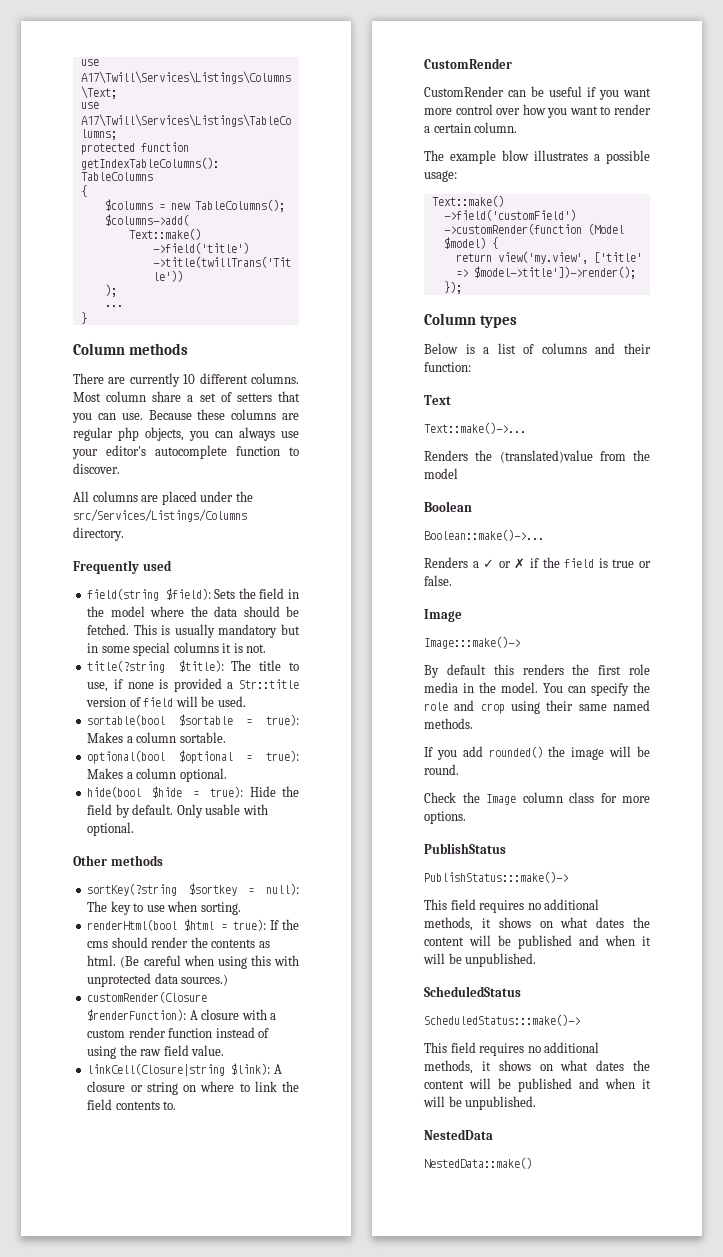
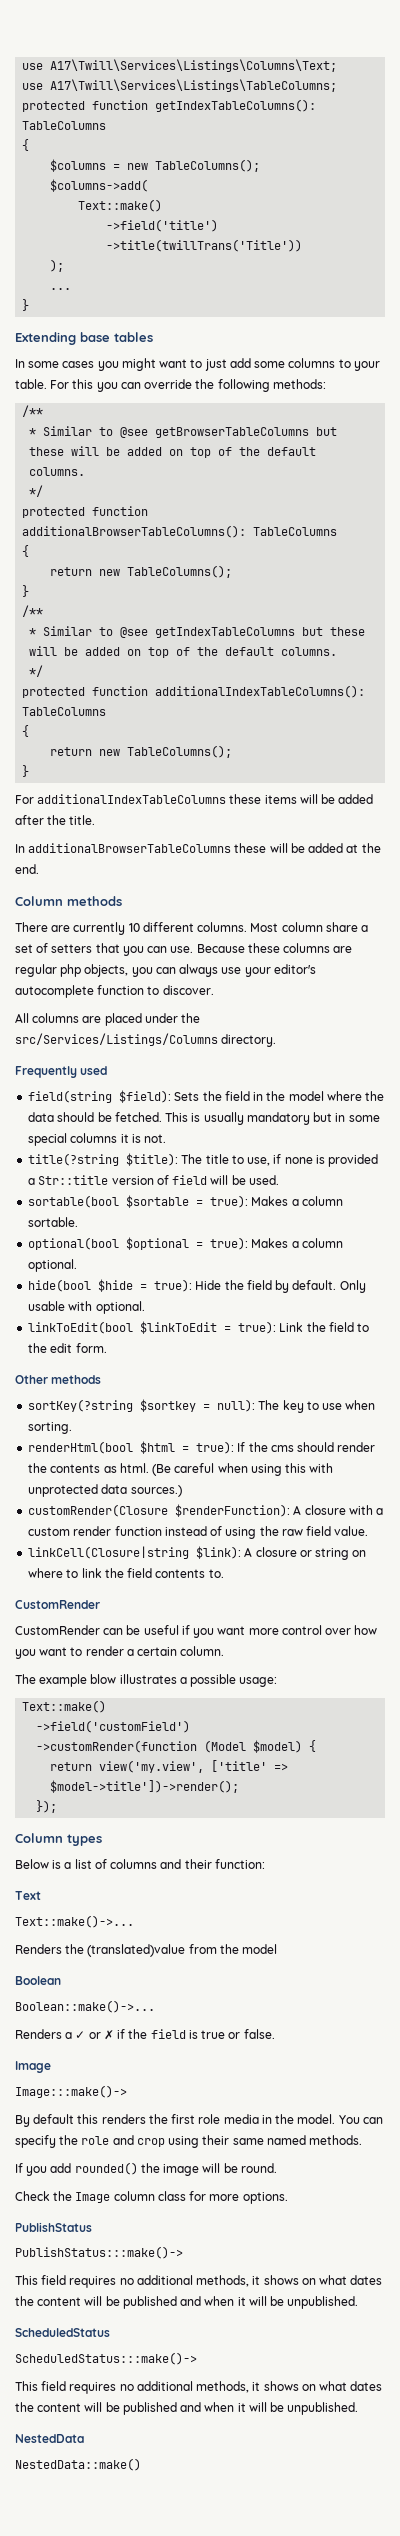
(87, 318) none -> [15,332,153,345] [15,358,380,371] [15,379,326,392] [22,405,44,417] [29,426,338,438] [29,446,317,458] [29,467,86,476] [29,485,44,497] [22,506,149,518] [22,525,338,538] [22,545,30,557] [50,565,233,578] [22,585,30,597] [22,605,44,617] [29,626,366,638] [29,646,338,658] [29,665,44,677] [22,685,366,698] [22,707,107,716] [22,725,30,737] [50,745,233,758] [22,765,30,777] [15,794,374,804] [15,815,96,825] [15,843,381,853] [15,864,39,874] // Extending base tables // In some cases you might want to just add some columns to your table. For this you can override the following methods: // /** // * Similar to @see getBrowserTableColumns but these will be added on top of the default columns. // */ // protected function additionalBrowserTableColumns(): TableColumns // { // return new TableColumns(); // } // /** // * Similar to @see getIndexTableColumns but these will be added on top of the default columns. // */ // protected function additionalIndexTableColumns(): TableColumns // { // return new TableColumns(); // } // For additionalIndexTableColumns these items will be added after the title. // In additionalBrowserTableColumns these will be added at the end.
(135, 829) none -> [28,1321,370,1334] [28,1343,107,1353] // linkToEdit(bool $linkToEdit = true): Link the field to the edit form.

